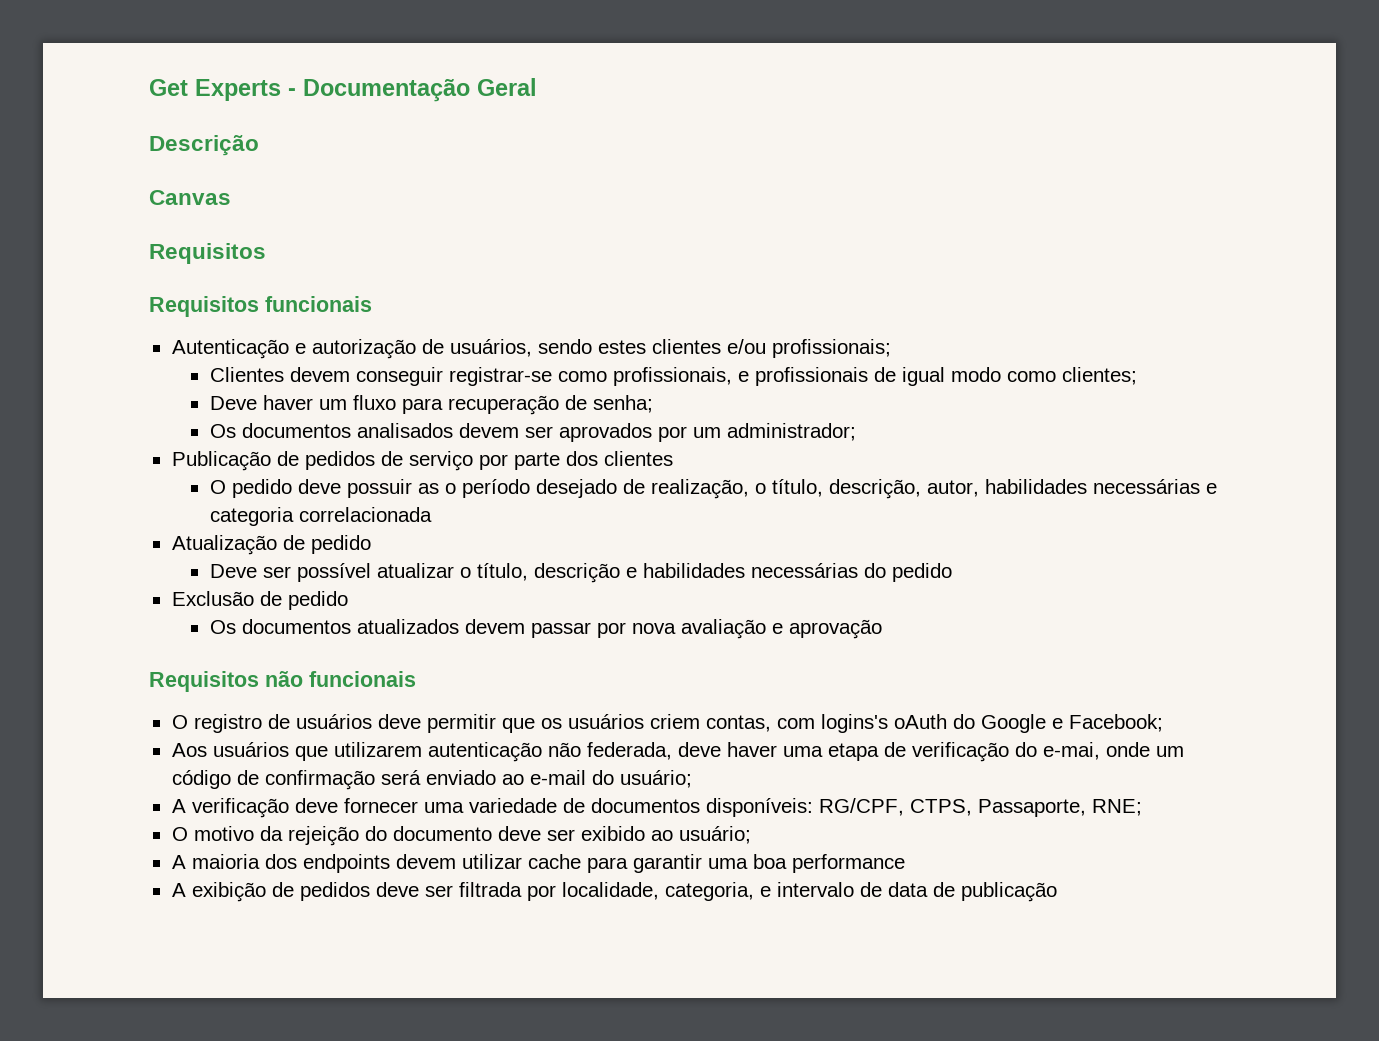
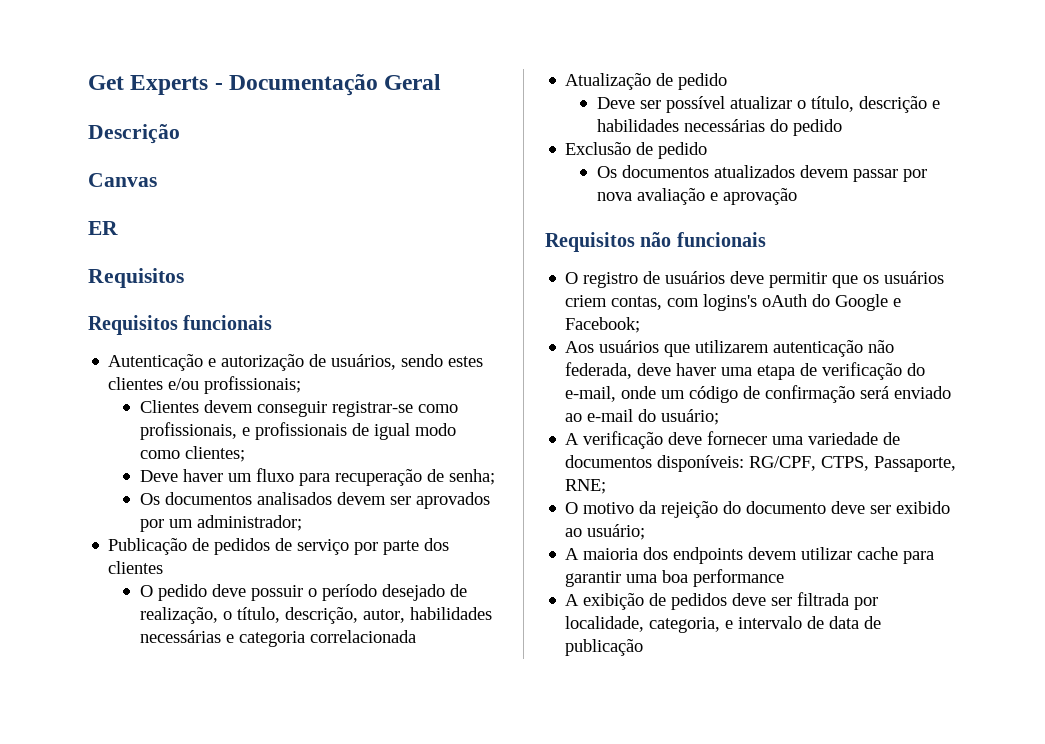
(231, 197) none -> [88,221,118,235] // ER
[417,483,439,494] as -> (304, 593) none
[1042,742,1100,760] e-mai, -> [565,386,617,402] e-mail,

